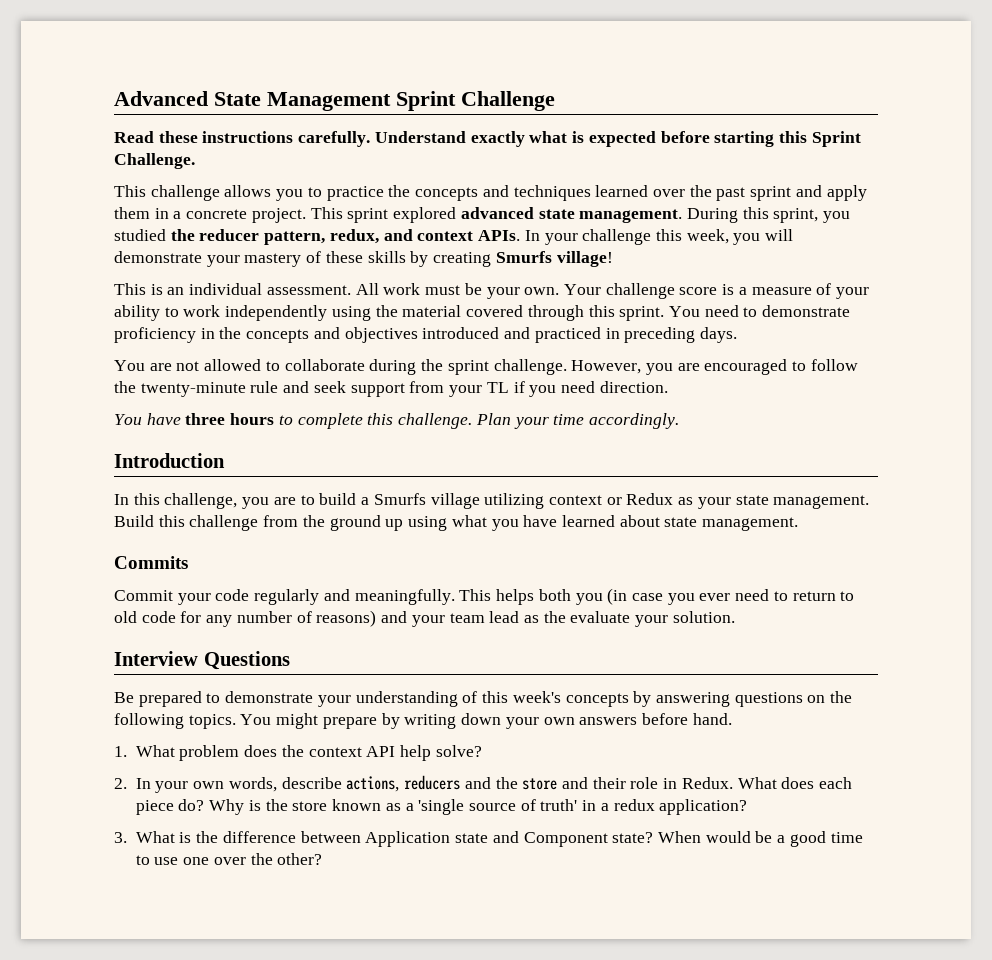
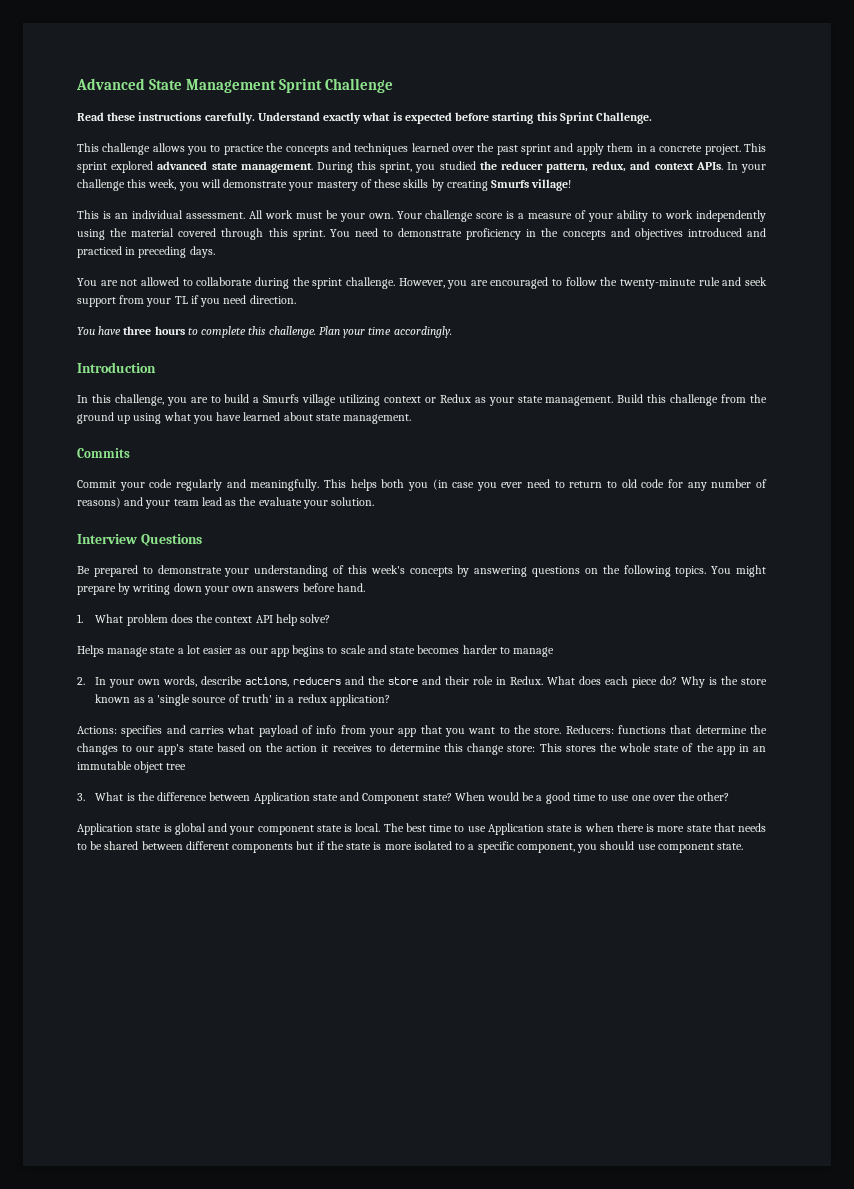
(482, 751) none -> [77,645,555,657] // Helps manage state a lot easier as our app begins to scale and state becomes harder to manage
(748, 807) none -> [77,725,767,737] [77,743,766,755] [77,761,187,773] // Actions: specifies and carries what payload of info from your app that you want to the store. Reducers: functions that determine the changes to our app's state based on the action it receives to determine this change store: This stores the whole state of the app in an immutable object tree
(323, 859) none -> [77,823,766,835] [77,841,744,853] // Application state is global and your component state is local. The best time to use Application state is when there is more state that needs to be shared between different components but if the state is more isolated to a specific component, you should use component state.

